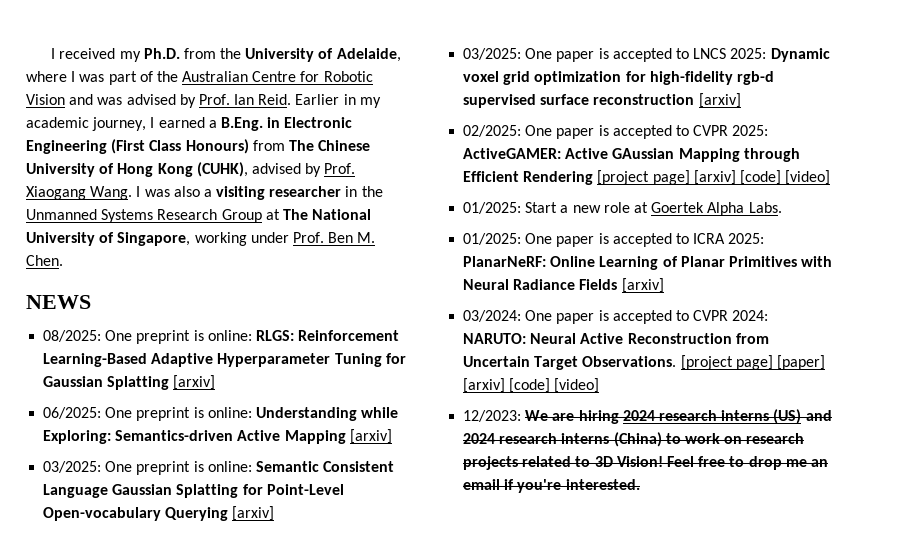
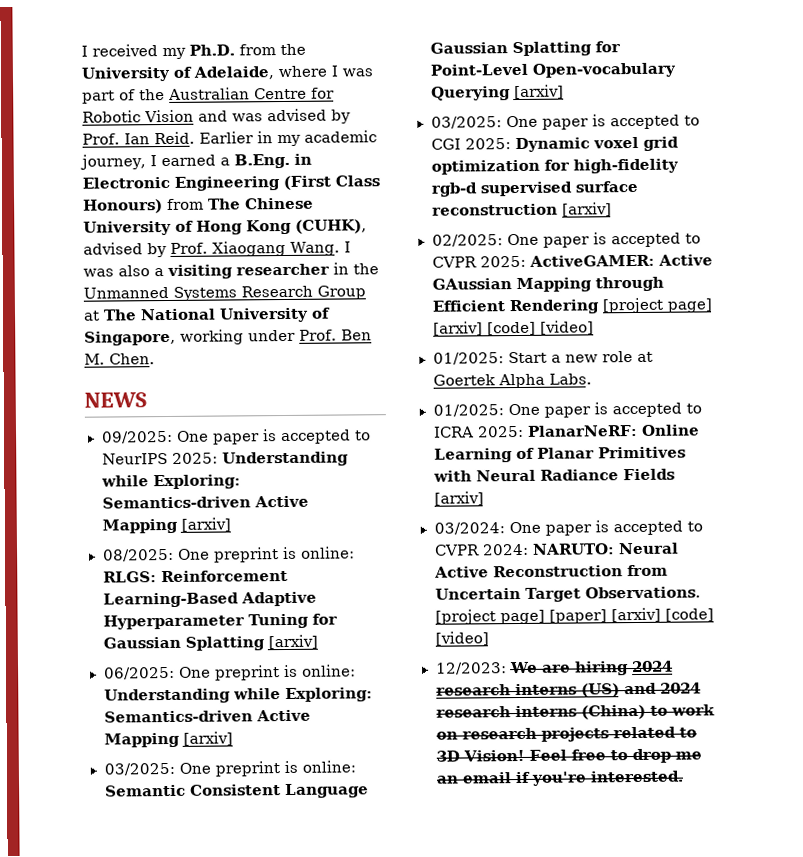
(91, 302) none -> [101,429,371,445] [101,451,349,467] [100,474,241,490] [101,495,309,509] [101,517,231,534] // 09/2025: One paper is accepted to NeurIPS 2025: Understanding while Exploring: Semantics-driven Active Mapping [arxiv]
[693,48,727,59] LNCS -> [430,138,461,150] CGI

